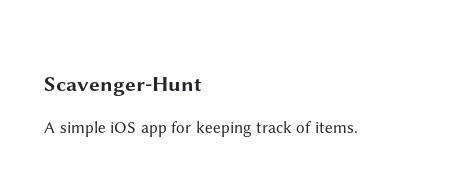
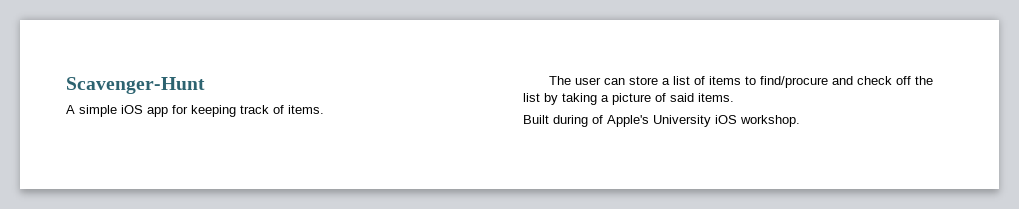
(358, 127) none -> [548,76,933,88] [523,93,734,105] [523,115,800,127] // The user can store a list of items to find/procure and check off the list by taking a picture of said items. // Built during of Apple's University iOS workshop.

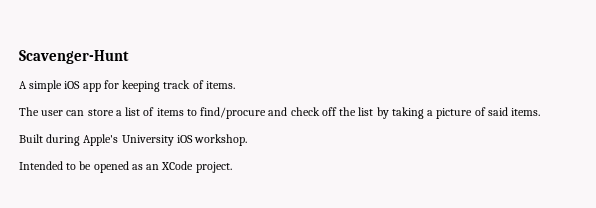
[592,115,603,124] of -> (81, 140) none
(800, 121) none -> [19,161,232,173] // Intended to be opened as an XCode project.

